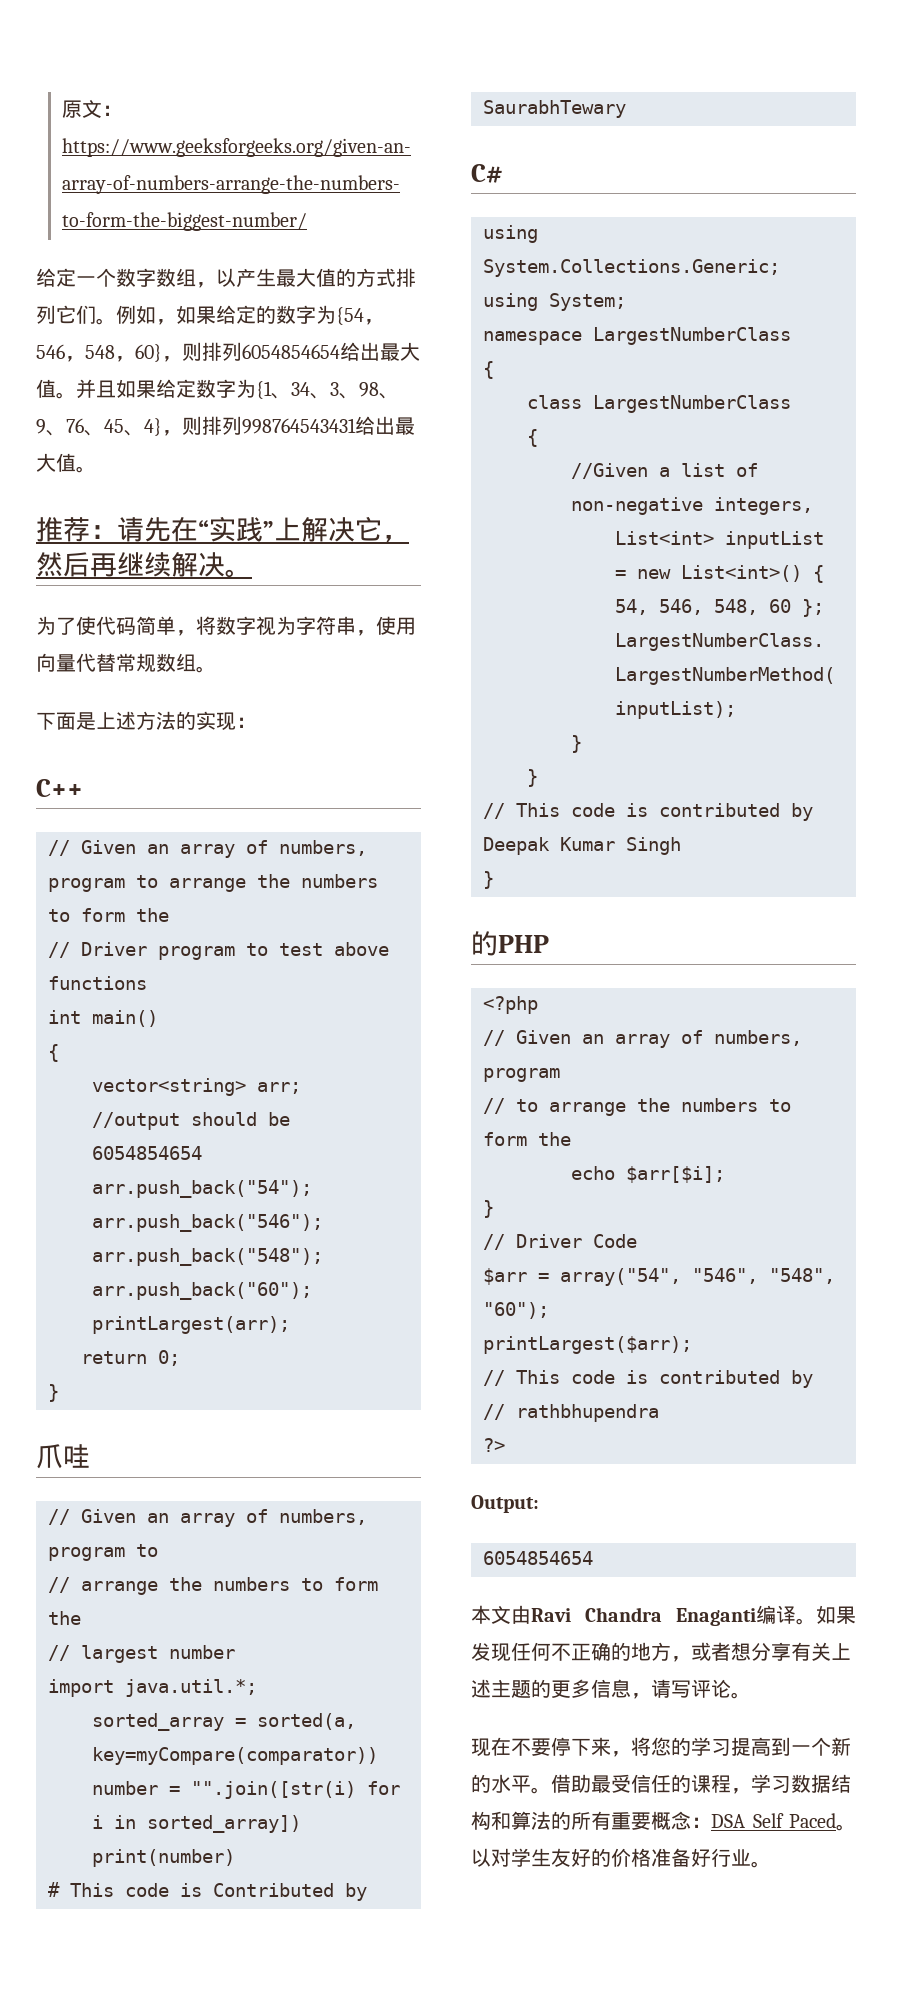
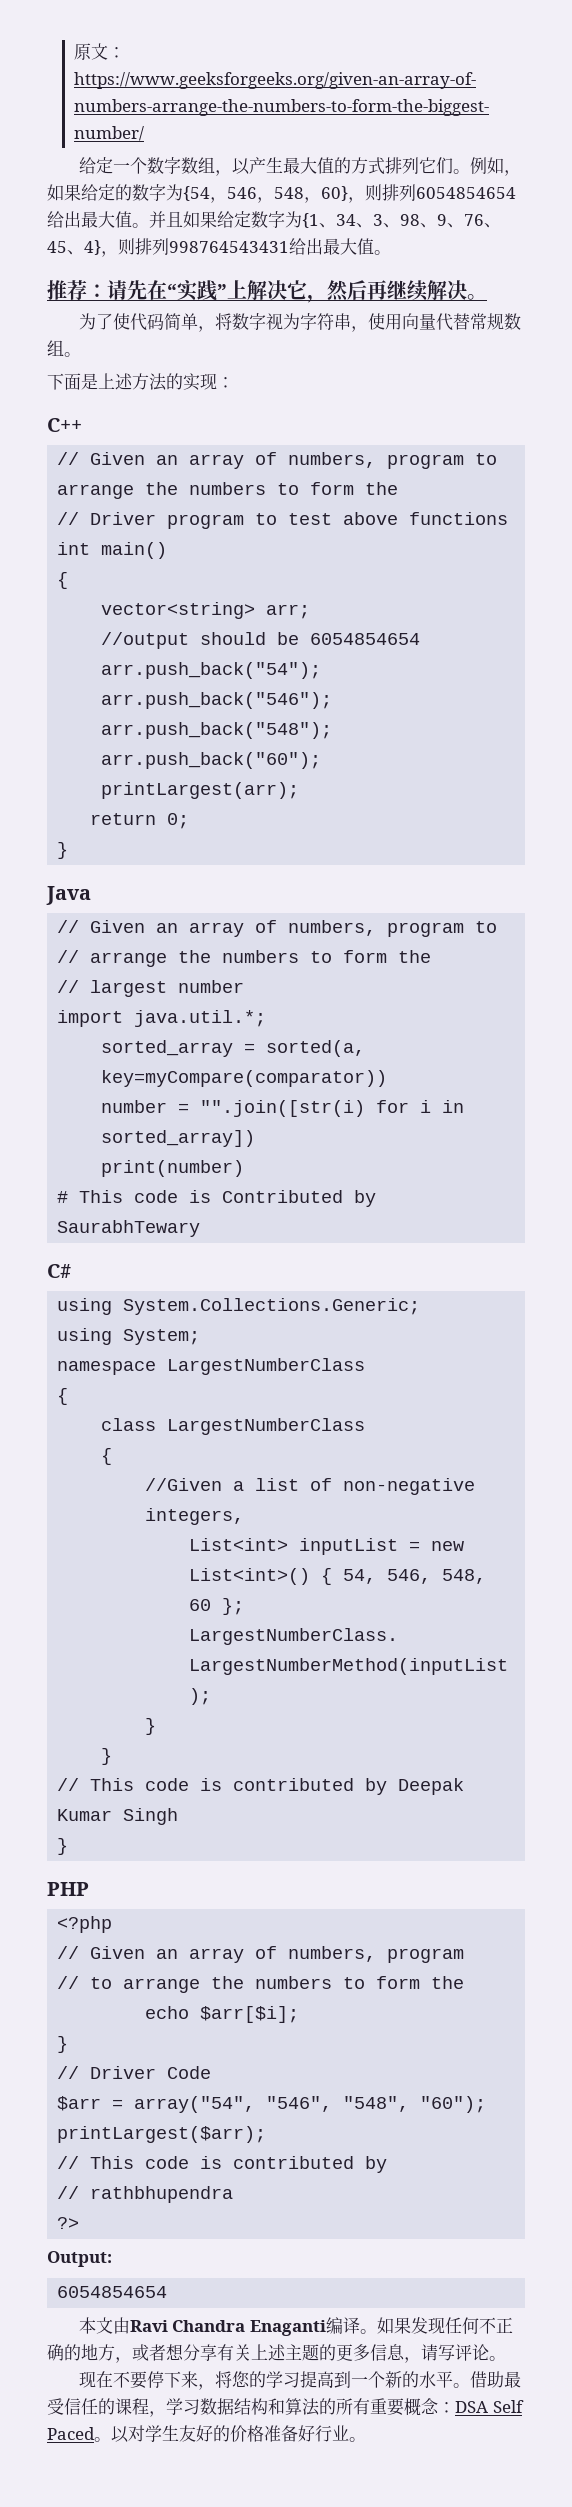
[36,1444,90,1469] 爪哇 -> [46,886,91,905] Java
[471,931,498,956] 的 -> (69, 1846) none

